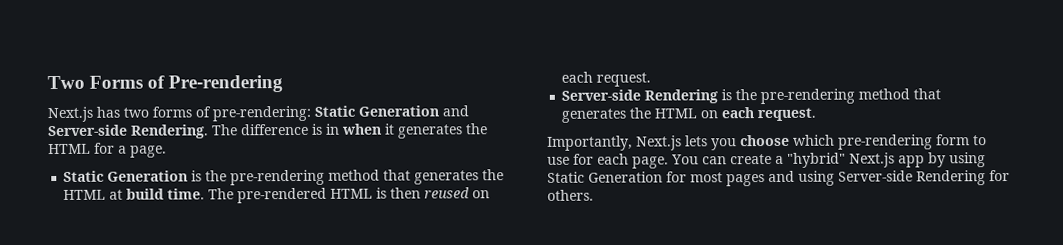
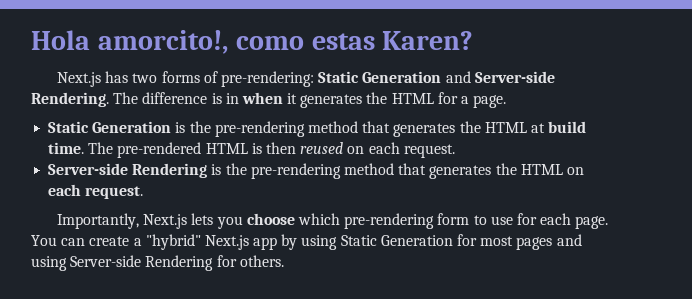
[47,75,284,93] Two Forms of Pre-rendering -> [31,30,474,54] Hola amorcito!, como estas Karen?

